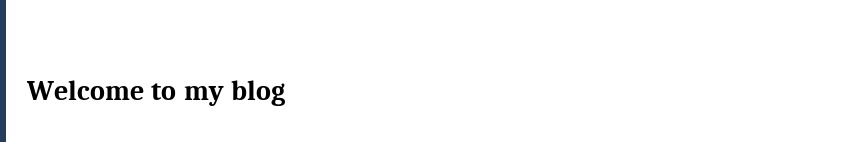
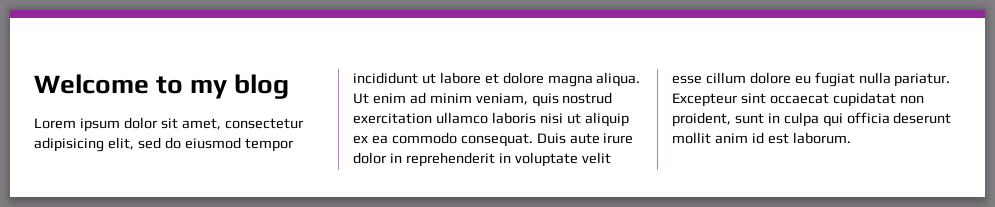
(286, 93) none -> [34,117,303,132] [34,137,293,152] [353,72,641,87] [353,92,613,107] [353,112,629,127] [353,132,634,147] [353,152,611,167] [672,72,951,87] [672,92,924,107] [672,112,952,127] [672,132,851,144] // Lorem ipsum dolor sit amet, consectetur adipisicing elit, sed do eiusmod tempor incididunt ut labore et dolore magna aliqua. Ut enim ad minim veniam, quis nostrud exercitation ullamco laboris nisi ut aliquip ex ea commodo consequat. Duis aute irure dolor in reprehenderit in voluptate velit esse cillum dolore eu fugiat nulla pariatur. Excepteur sint occaecat cupidatat non proident, sunt in culpa qui officia deserunt mollit anim id est laborum.

